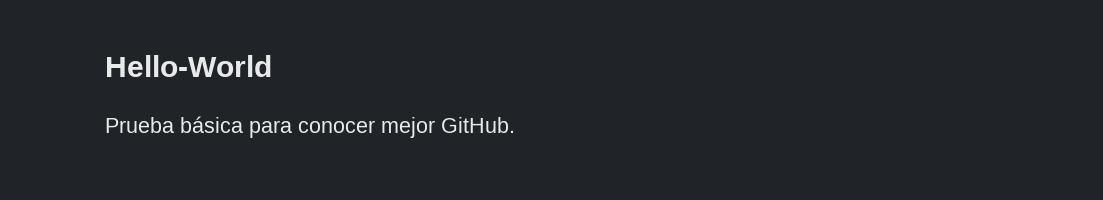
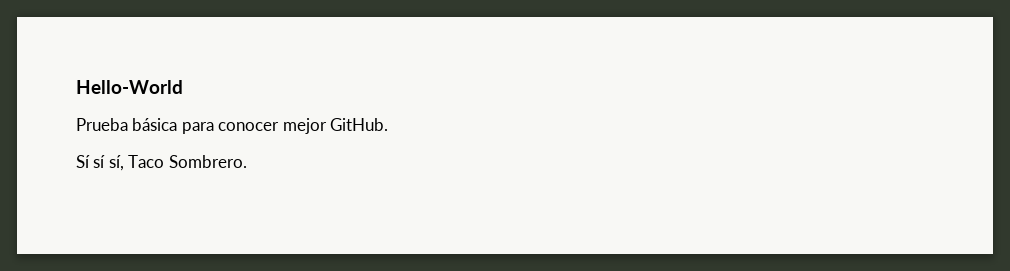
(515, 125) none -> [76,155,247,171] // Sí sí sí, Taco Sombrero.

